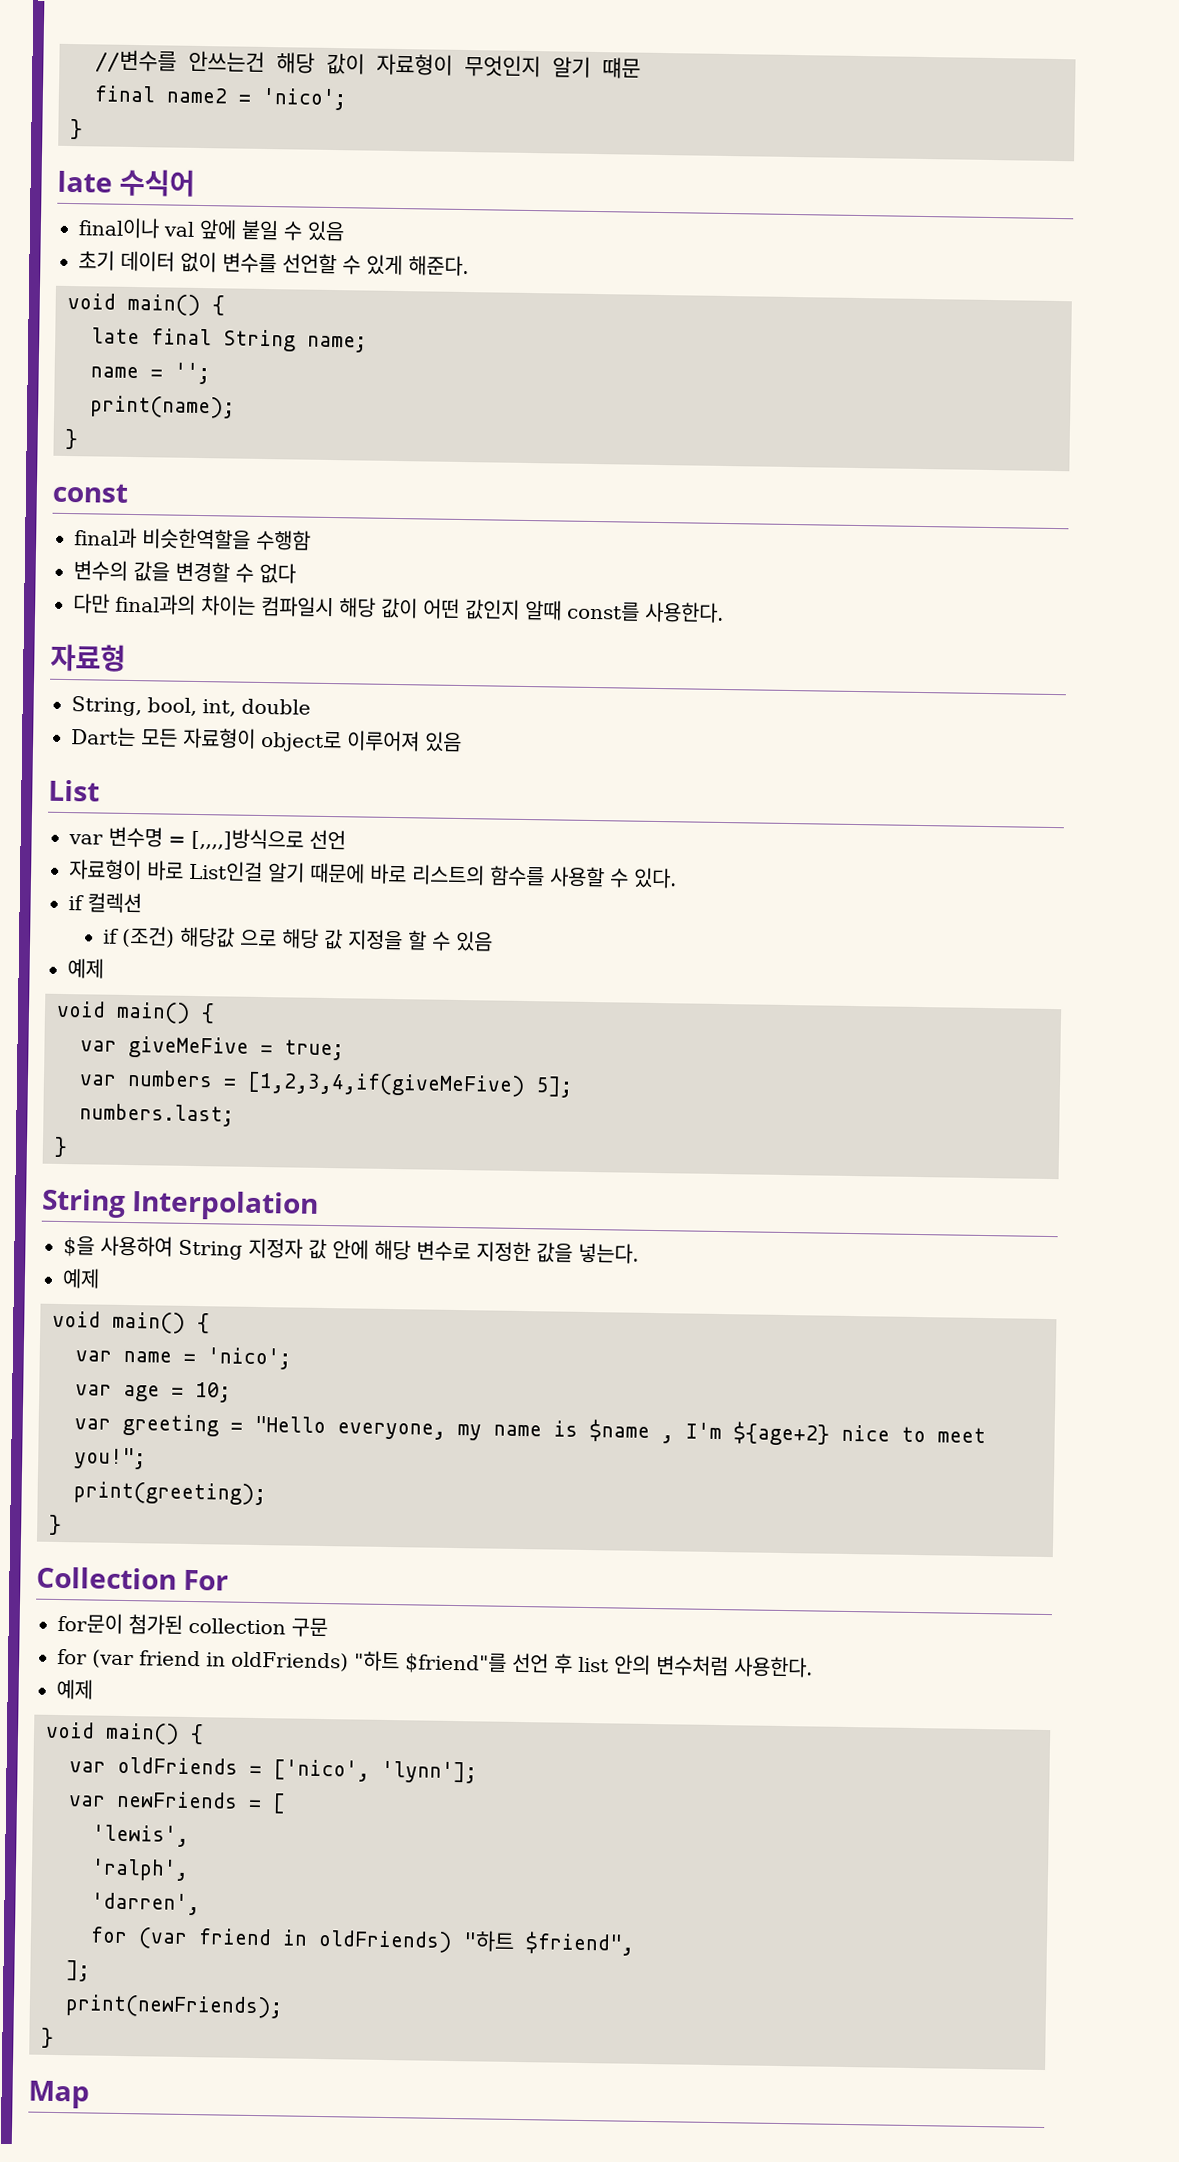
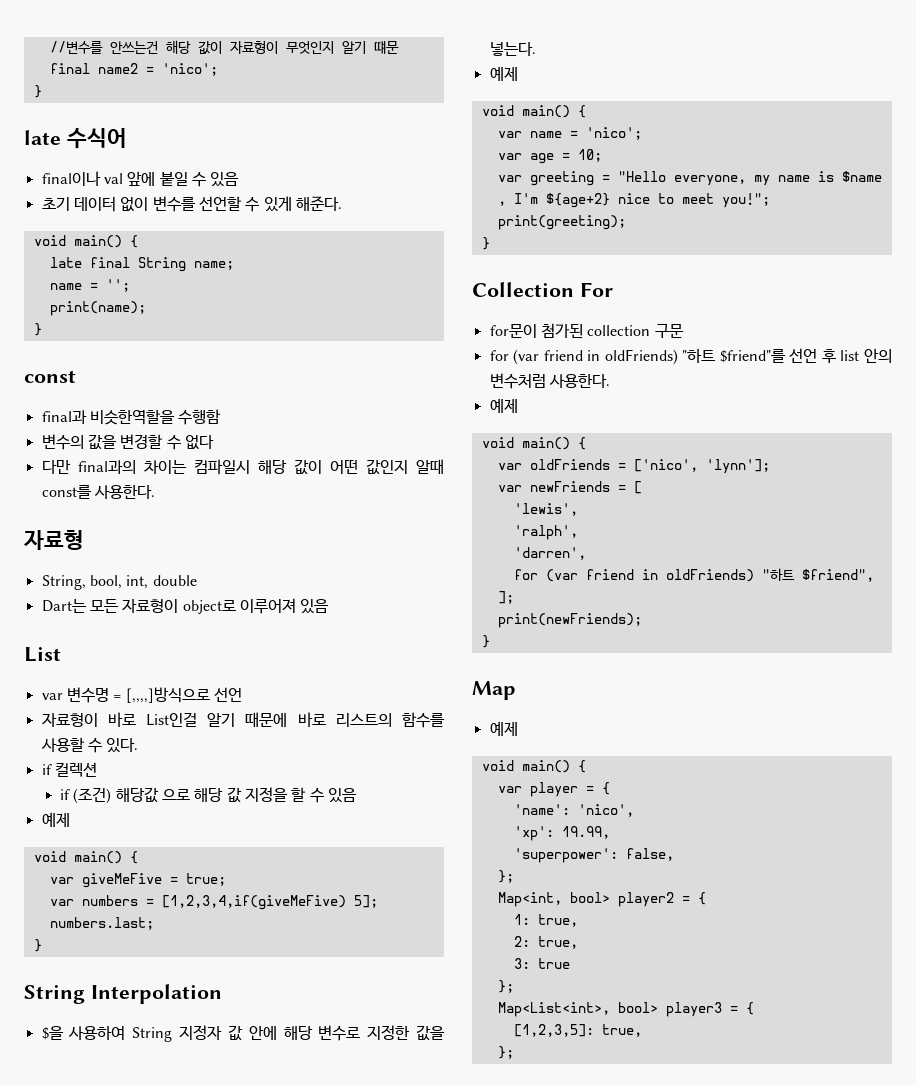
(90, 2094) none -> [489,721,518,736] [481,760,586,773] [497,782,610,797] [513,804,634,817] [513,826,610,841] [513,848,674,863] [497,870,514,883] [497,892,706,907] [513,914,578,927] [513,936,578,949] [513,958,570,969] [497,980,514,993] [497,1002,754,1017] [513,1024,642,1037] [497,1046,514,1059] // 예제 // void main() { // var player = { // 'name': 'nico', // 'xp': 19.99, // 'superpower': false, // }; // Map<int, bool> player2 = { // 1: true, // 2: true, // 3: true // }; // Map<List<int>, bool> player3 = { // [1,2,3,5]: true, // };

